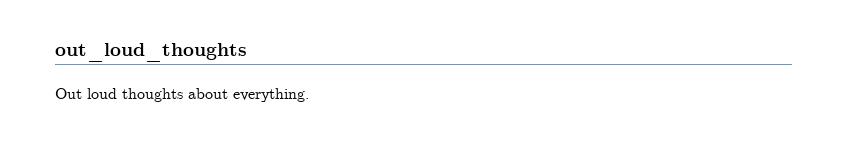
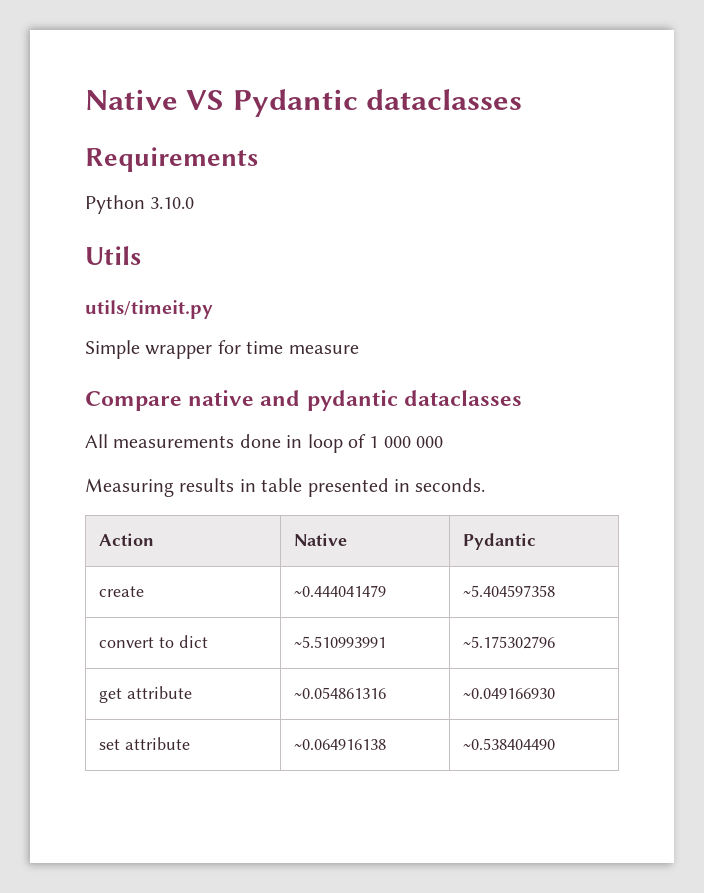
[55,43,247,62] [55,88,309,102] out_loud_thoughts // Out loud thoughts about everything. -> [85,89,523,117] [85,147,258,172] [85,195,195,214] [85,246,141,265] [85,300,213,319] [85,340,359,359] [85,390,522,411] [85,434,444,453] [85,478,486,497] [98,533,154,546] [293,533,347,546] [462,533,536,550] [98,586,144,597] [293,585,386,597] [462,585,555,597] [98,635,208,648] [293,636,386,648] [462,636,555,649] [98,686,192,703] [293,687,386,699] [462,688,555,699] [98,737,190,750] [293,739,386,750] [462,738,555,750] Native VS Pydantic dataclasses // Requirements // Python 3.10.0 // Utils // utils/timeit.py // Simple wrapper for time measure // Compare native and pydantic dataclasses // All measurements done in loop of 1 000 000 // Measuring results in table presented in seconds. // Action | Native | Pydantic // create | ~0.444041479 | ~5.404597358 // convert to dict | ~5.510993991 | ~5.175302796 // get attribute | ~0.054861316 | ~0.049166930 // set attribute | ~0.064916138 | ~0.538404490

